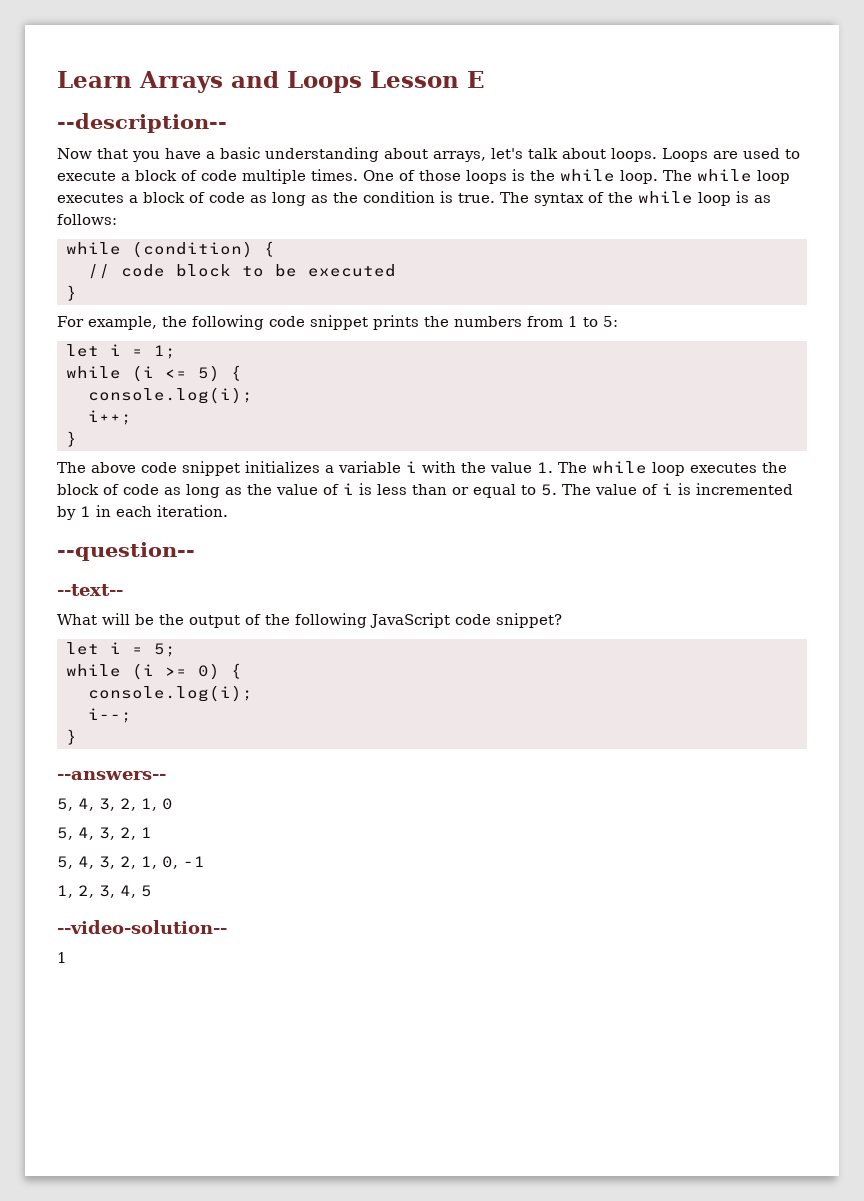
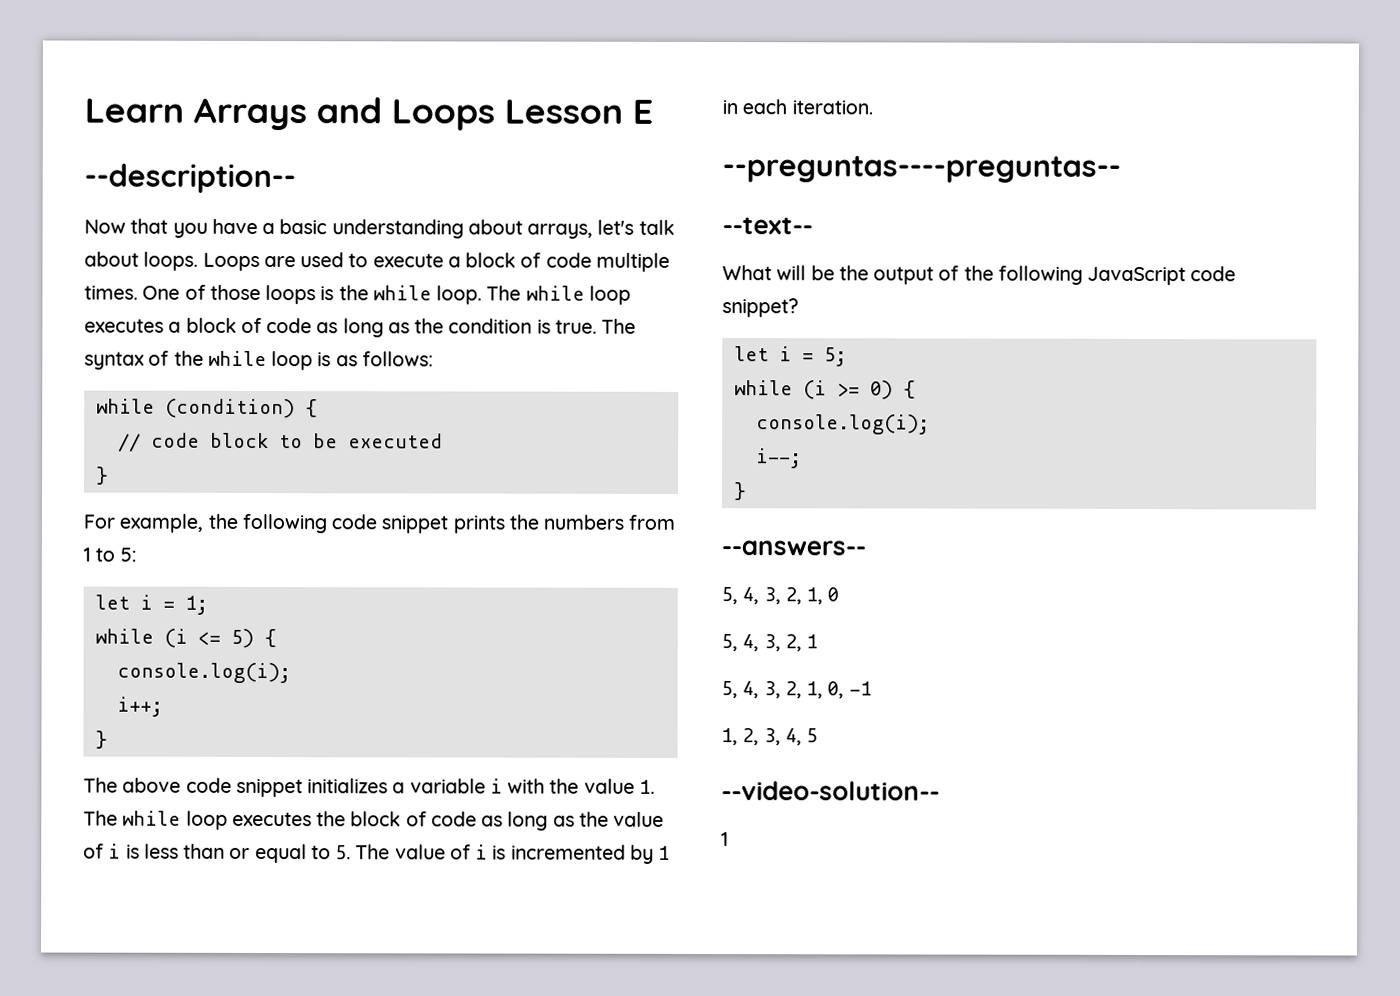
[57,542,195,561] --question-- -> [722,155,1121,183] --preguntas----preguntas--

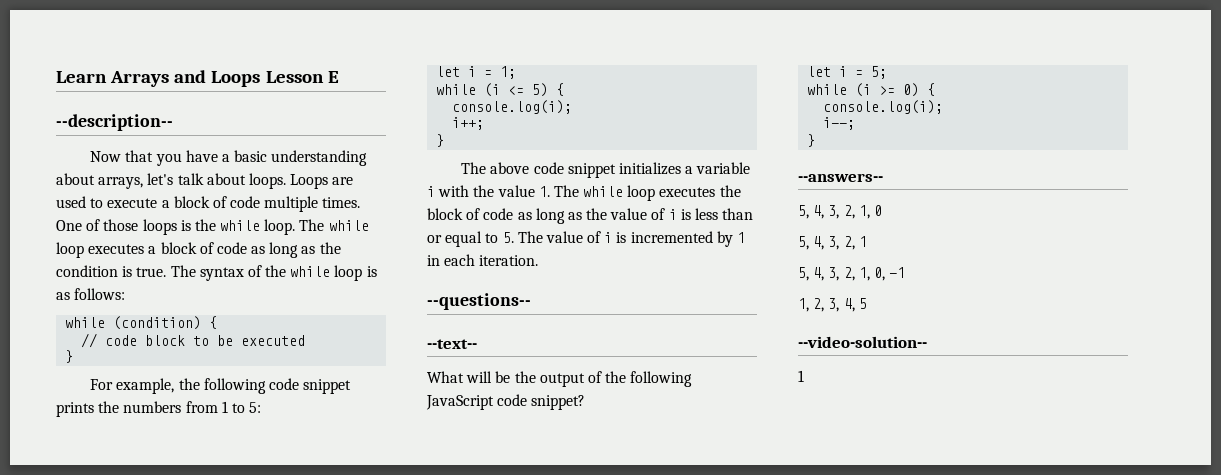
[722,155,1121,183] --preguntas----preguntas-- -> [427,293,531,310] --questions--

